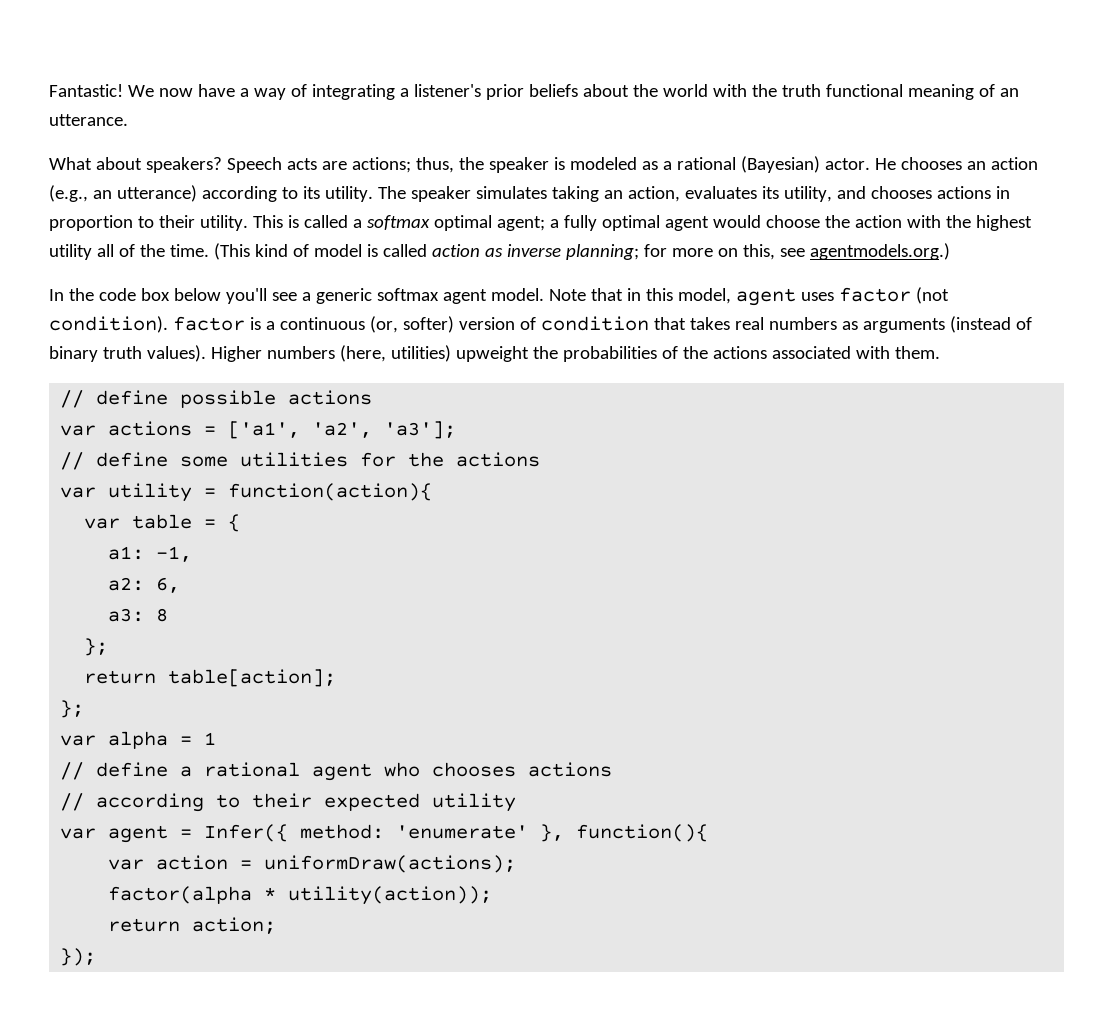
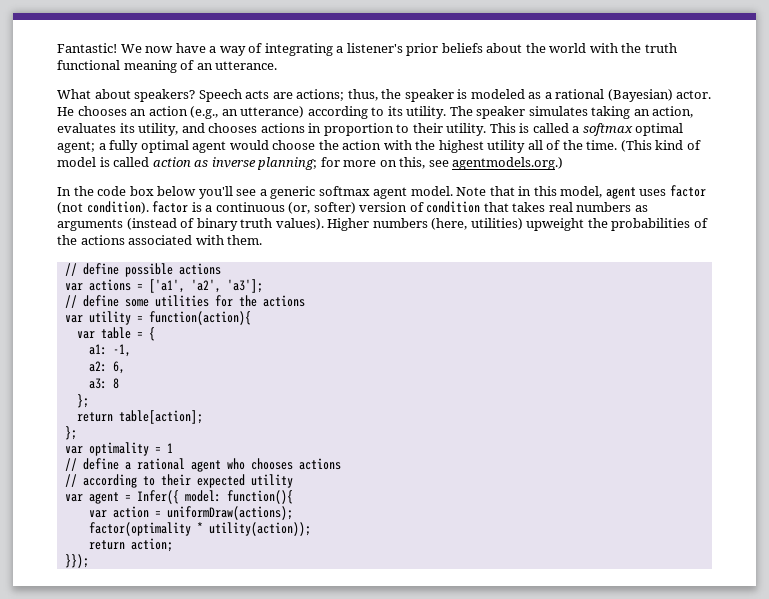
[108,731,169,749] alpha -> [88,442,149,456] optimality
[300,824,565,842] method: 'enumerate' }, -> [184,490,221,502] model:
[108,886,253,904] factor(alpha -> [88,522,191,536] factor(optimality
[60,948,97,966] }); -> [64,554,89,568] }});

